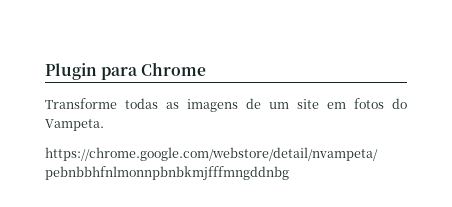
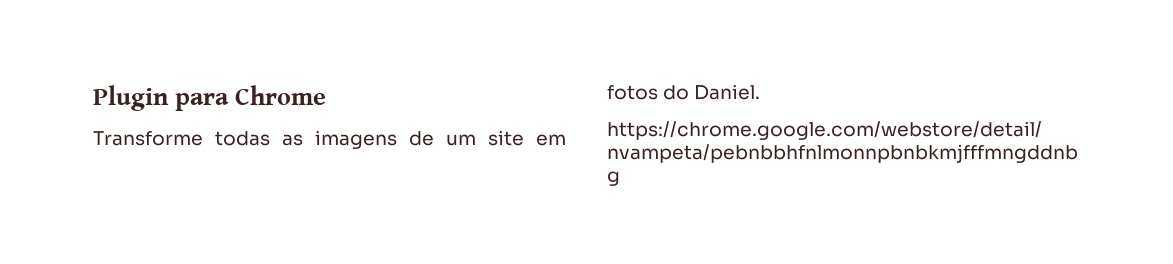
[45,119,104,131] Vampeta. -> [694,84,761,100] Daniel.

